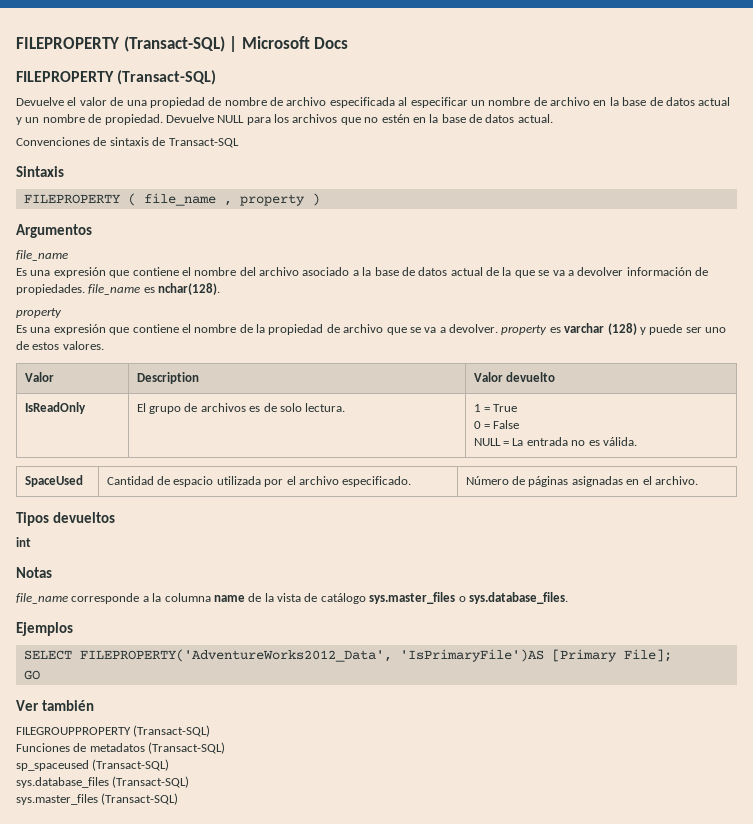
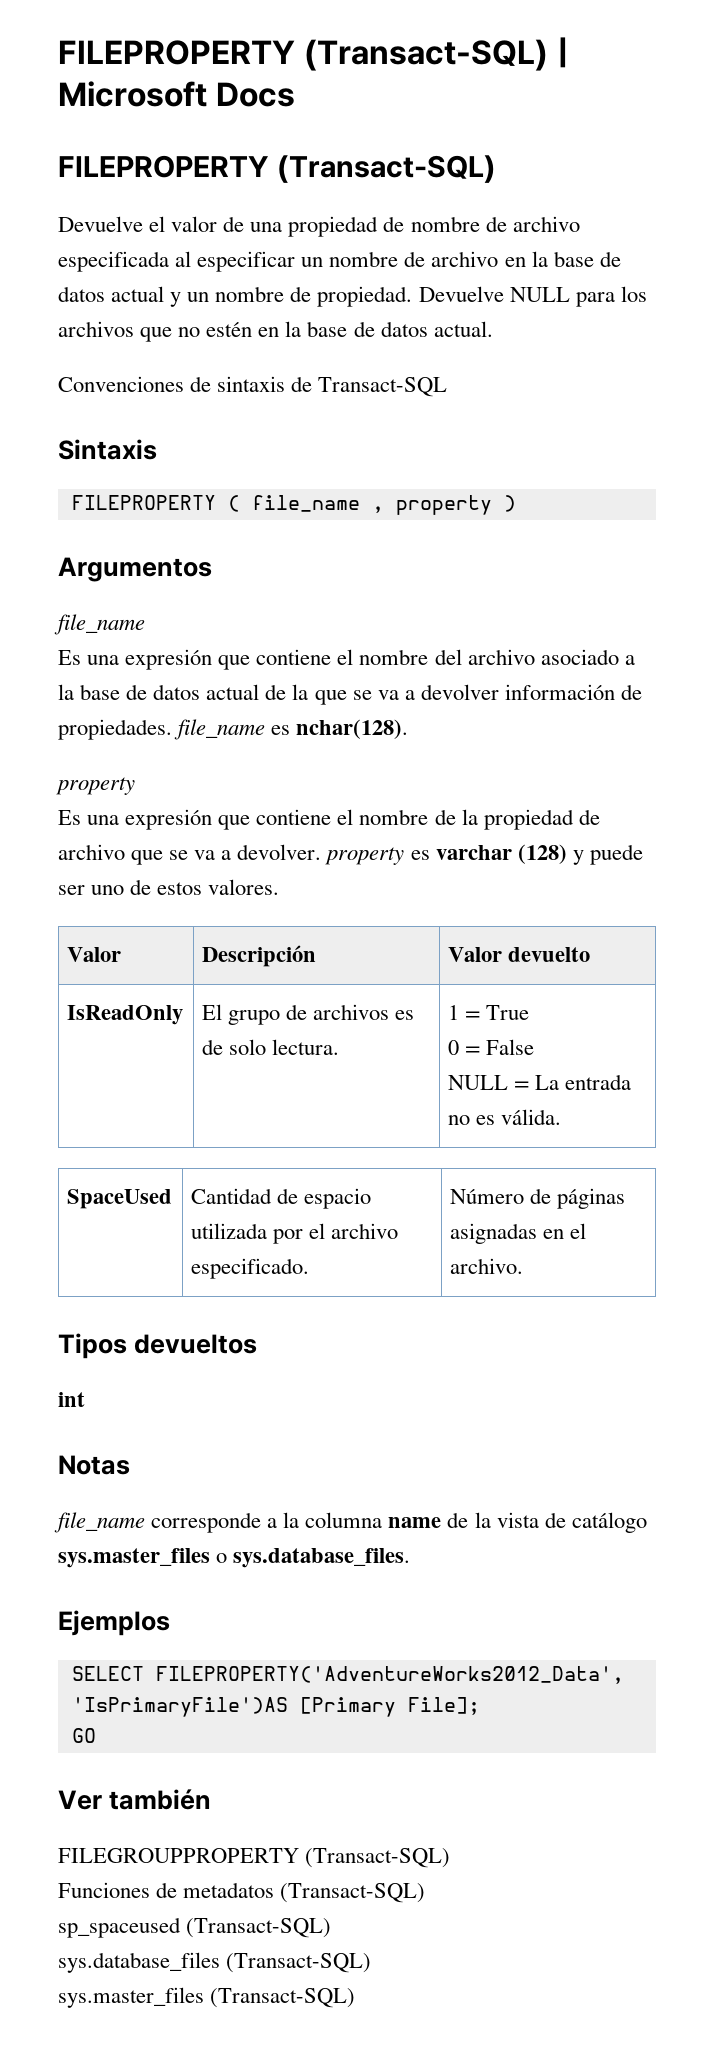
[136,372,199,384] Description -> [202,945,317,967] Descripción

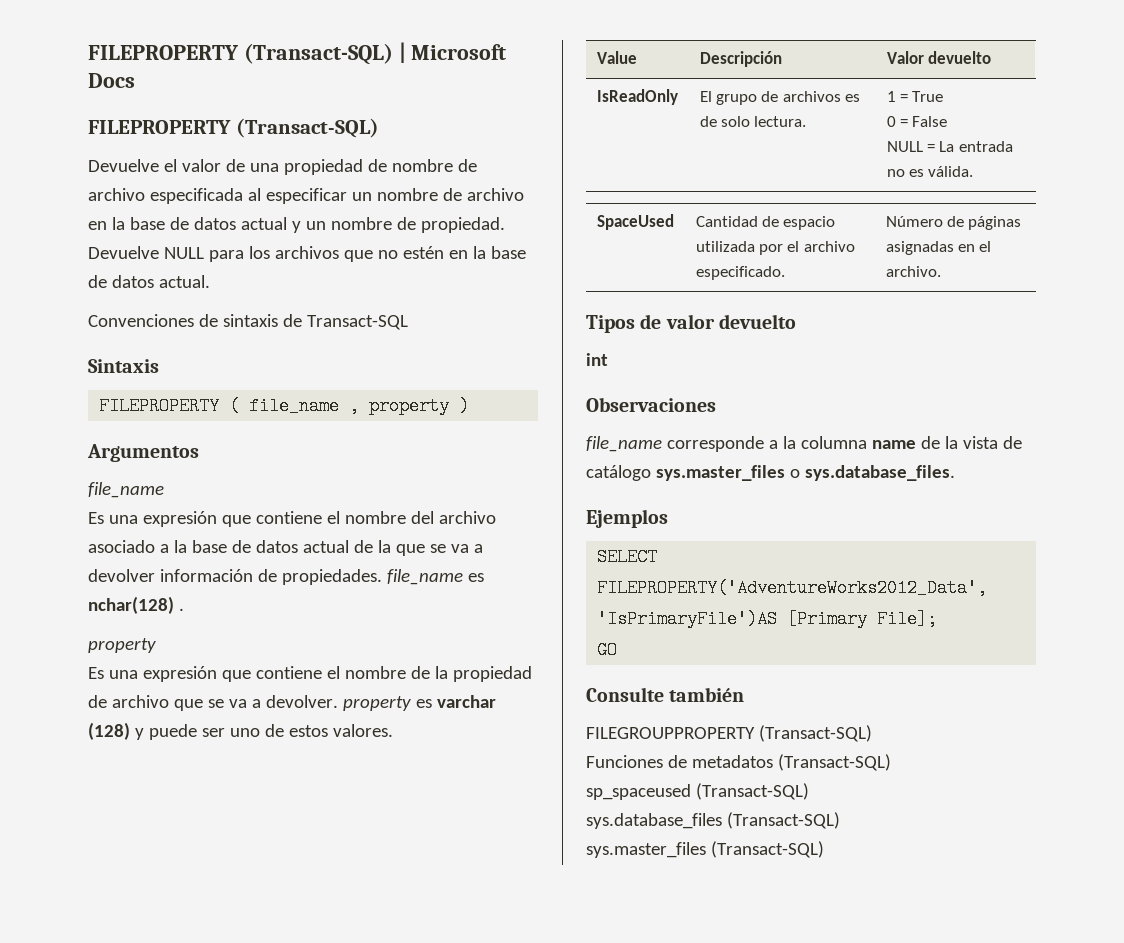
[296,719,409,739] nchar(128). -> [88,596,184,614] nchar(128) .
[67,947,122,962] Valor -> [596,51,637,64] Value
[134,1334,258,1354] devueltos -> [640,314,796,329] de valor devuelto
[58,1455,130,1475] Notas -> [586,397,716,412] Observaciones
[58,1790,102,1810] Ver -> [586,687,664,702] Consulte

